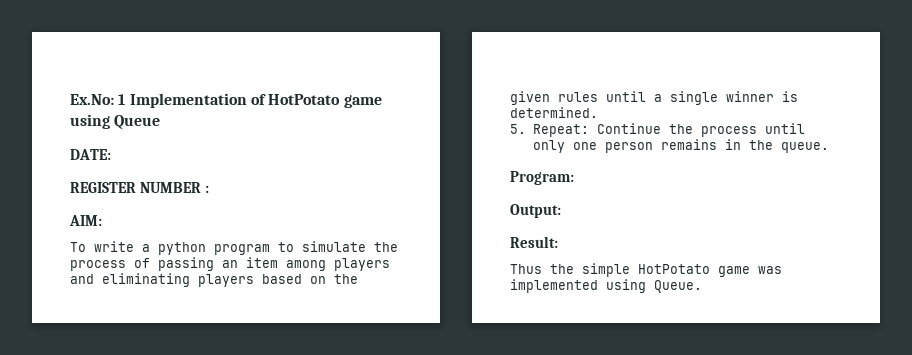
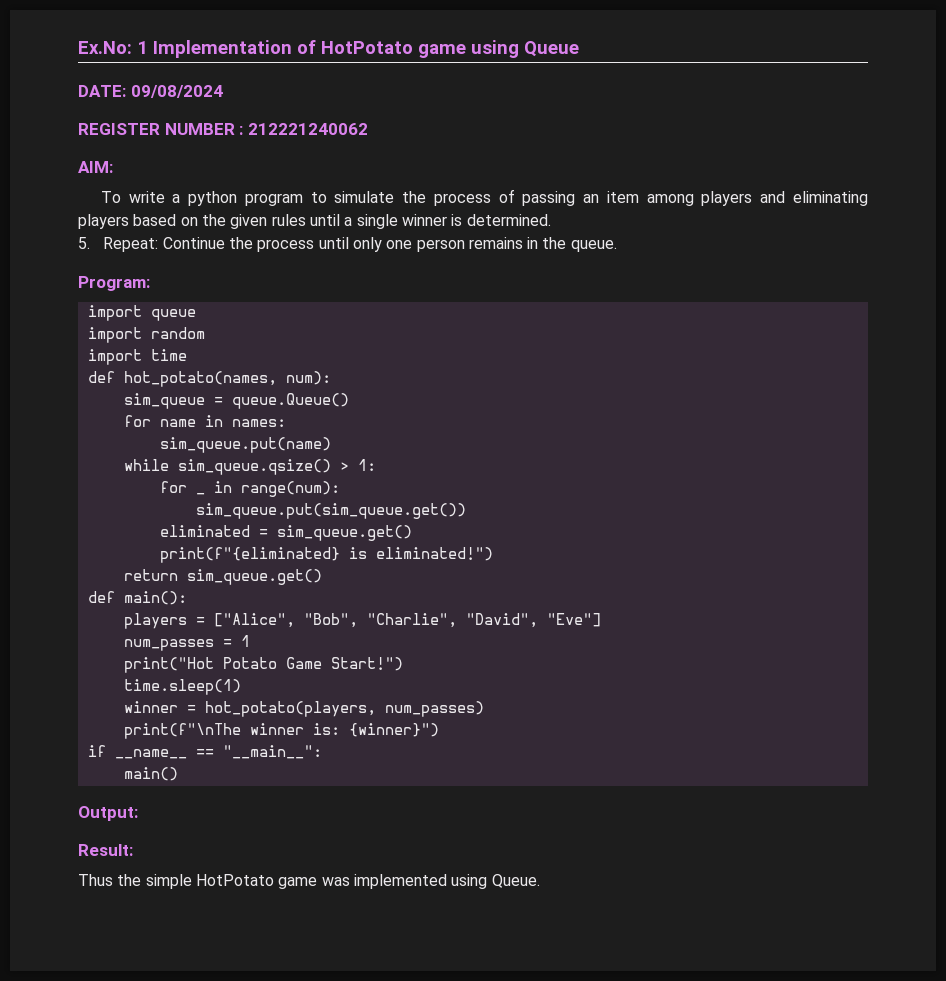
(111, 154) none -> [130,85,223,98] 09/08/2024
(209, 189) none -> [247,123,368,135] 212221240062
(574, 178) none -> [87,305,196,321] [87,327,205,343] [87,349,187,365] [87,371,331,387] [123,393,349,409] [123,415,286,427] [159,437,331,453] [123,459,376,475] [159,481,187,493] [195,493,205,495] [213,481,340,497] [195,503,466,519] [159,525,412,541] [159,547,493,563] [123,569,322,585] [87,591,187,605] [123,613,601,629] [123,635,250,651] [123,657,403,673] [123,679,241,695] [123,701,484,717] [123,723,439,739] [87,745,322,759] [123,767,178,781] // import queue // import random // import time // def hot_potato(names, num): // sim_queue = queue.Queue() // for name in names: // sim_queue.put(name) // while sim_queue.qsize() > 1: // for _ in range(num): // sim_queue.put(sim_queue.get()) // eliminated = sim_queue.get() // print(f"{eliminated} is eliminated!") // return sim_queue.get() // def main(): // players = ["Alice", "Bob", "Charlie", "David", "Eve"] // num_passes = 1 // print("Hot Potato Game Start!") // time.sleep(1) // winner = hot_potato(players, num_passes) // print(f"\nThe winner is: {winner}") // if __name__ == "__main__": // main()

